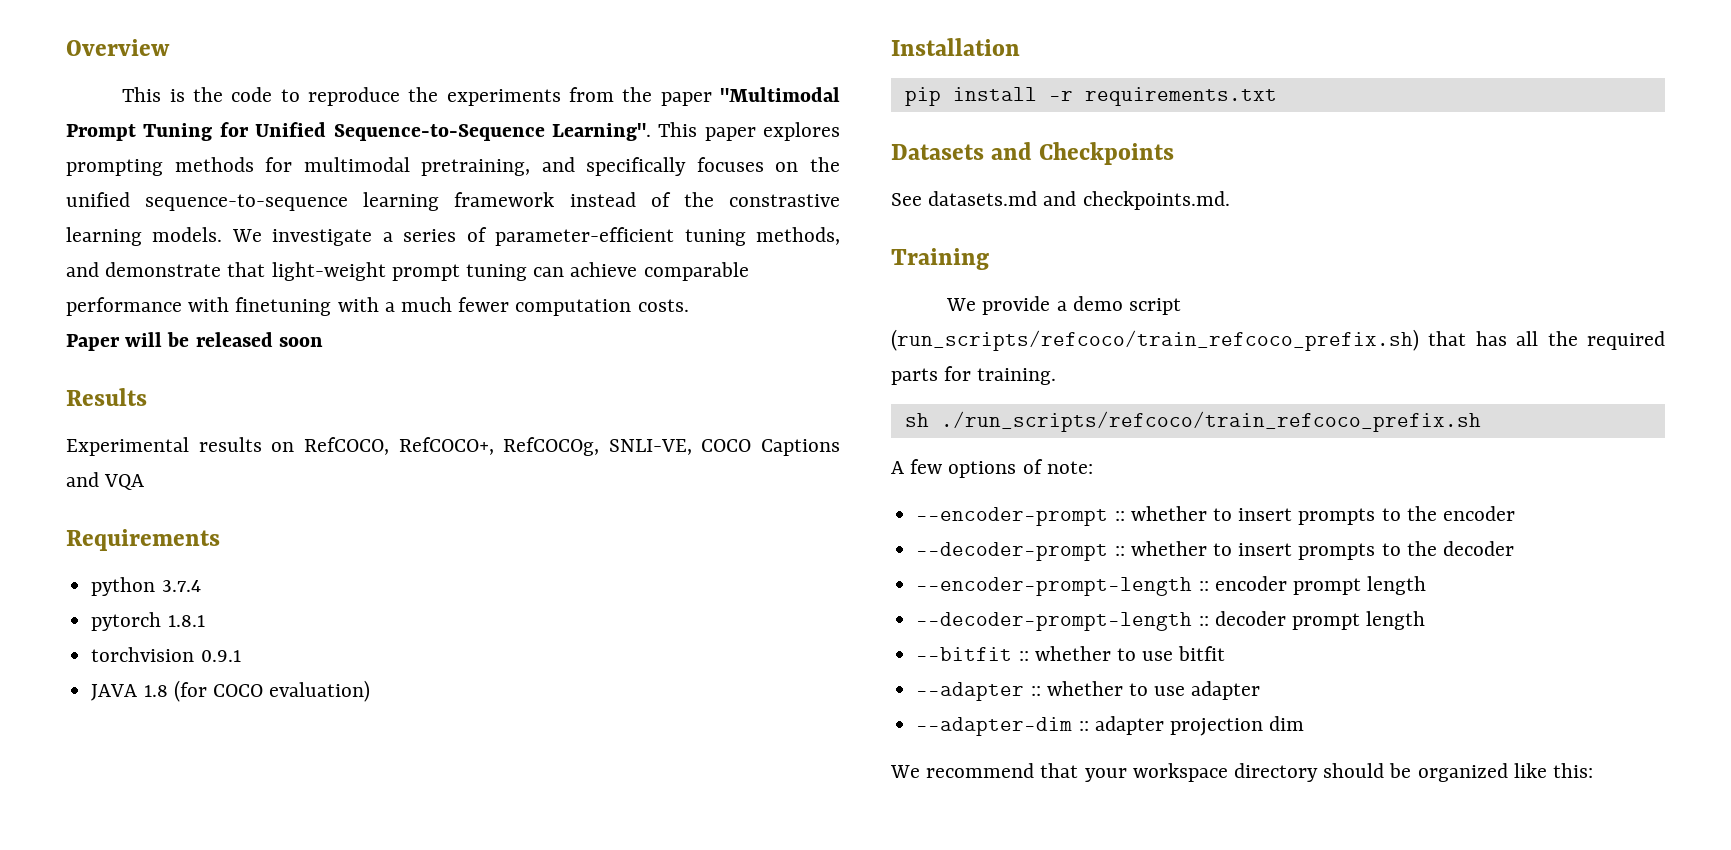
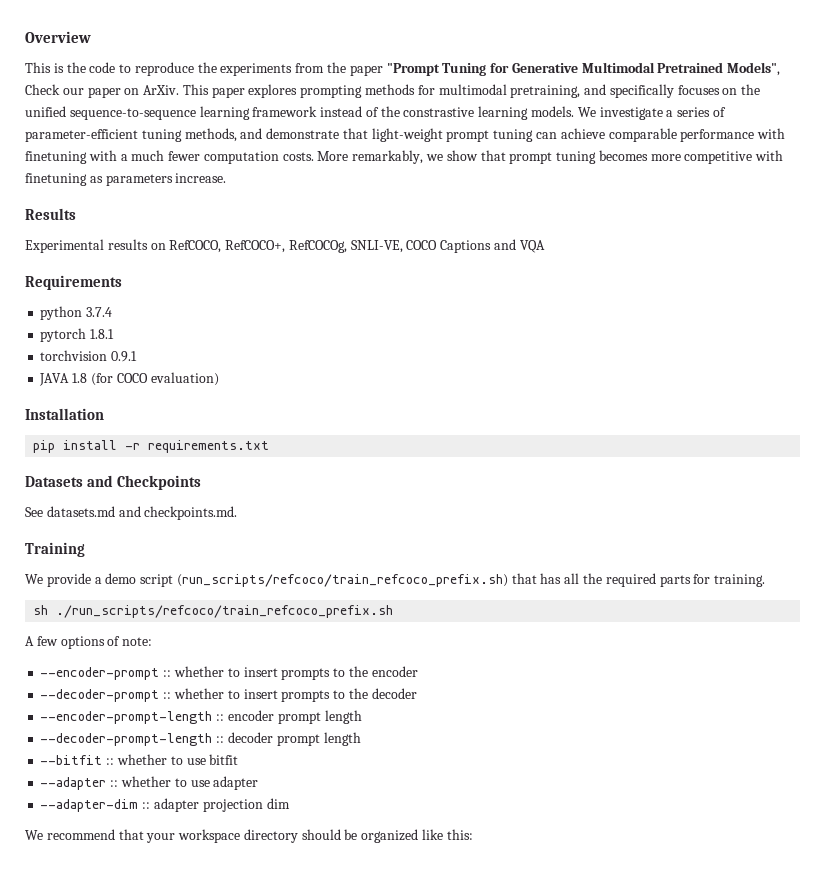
[719,87,840,102] [66,122,651,141] "Multimodal Prompt Tuning for Unified Sequence-to-Sequence Learning". -> [386,62,781,76] [25,84,180,98] "Prompt Tuning for Generative Multimodal Pretrained Models", Check our paper on ArXiv.
[66,332,323,351] // Paper will be released soon -> [317,150,784,164] [25,173,227,186] More remarkably, we show that prompt tuning becomes more competitive with finetuning as parameters increase.

